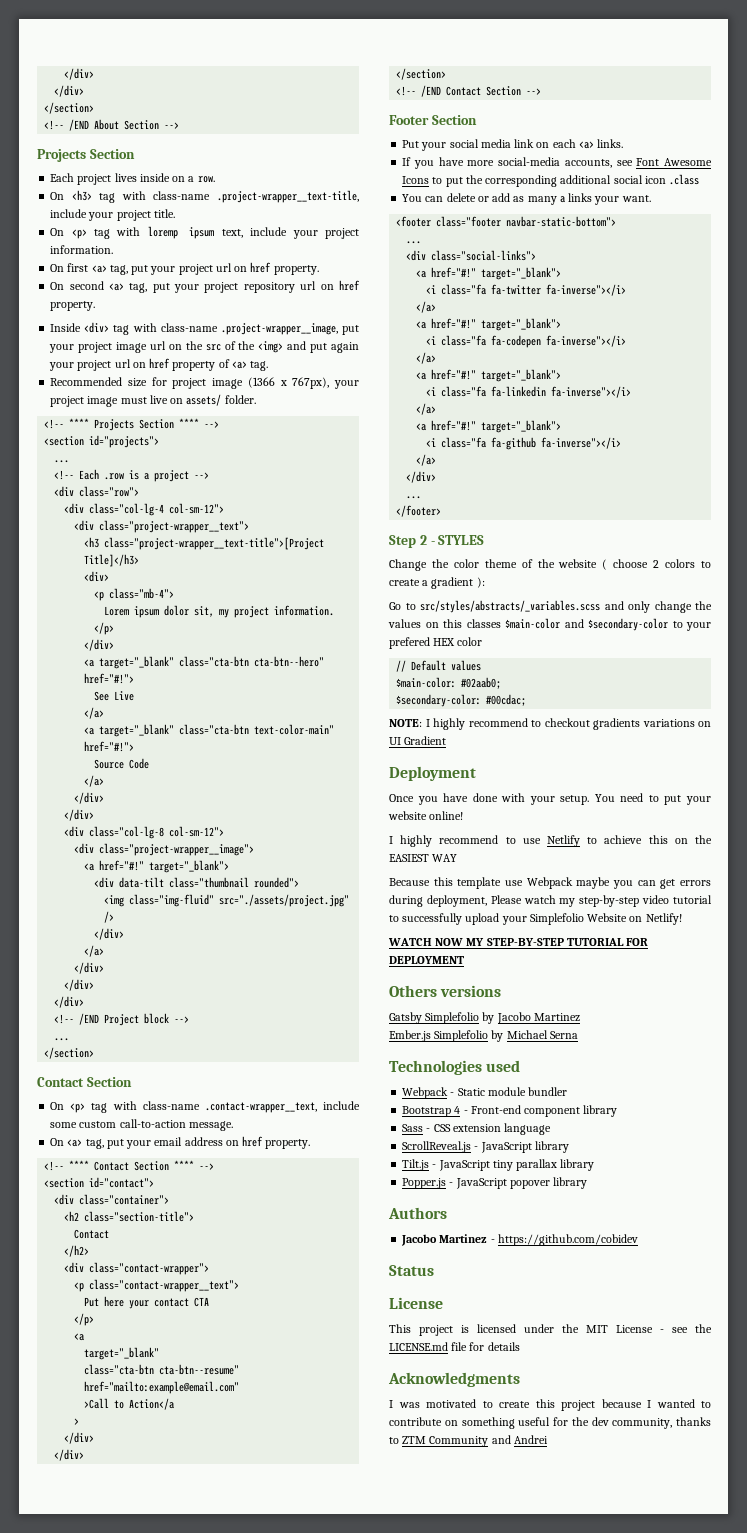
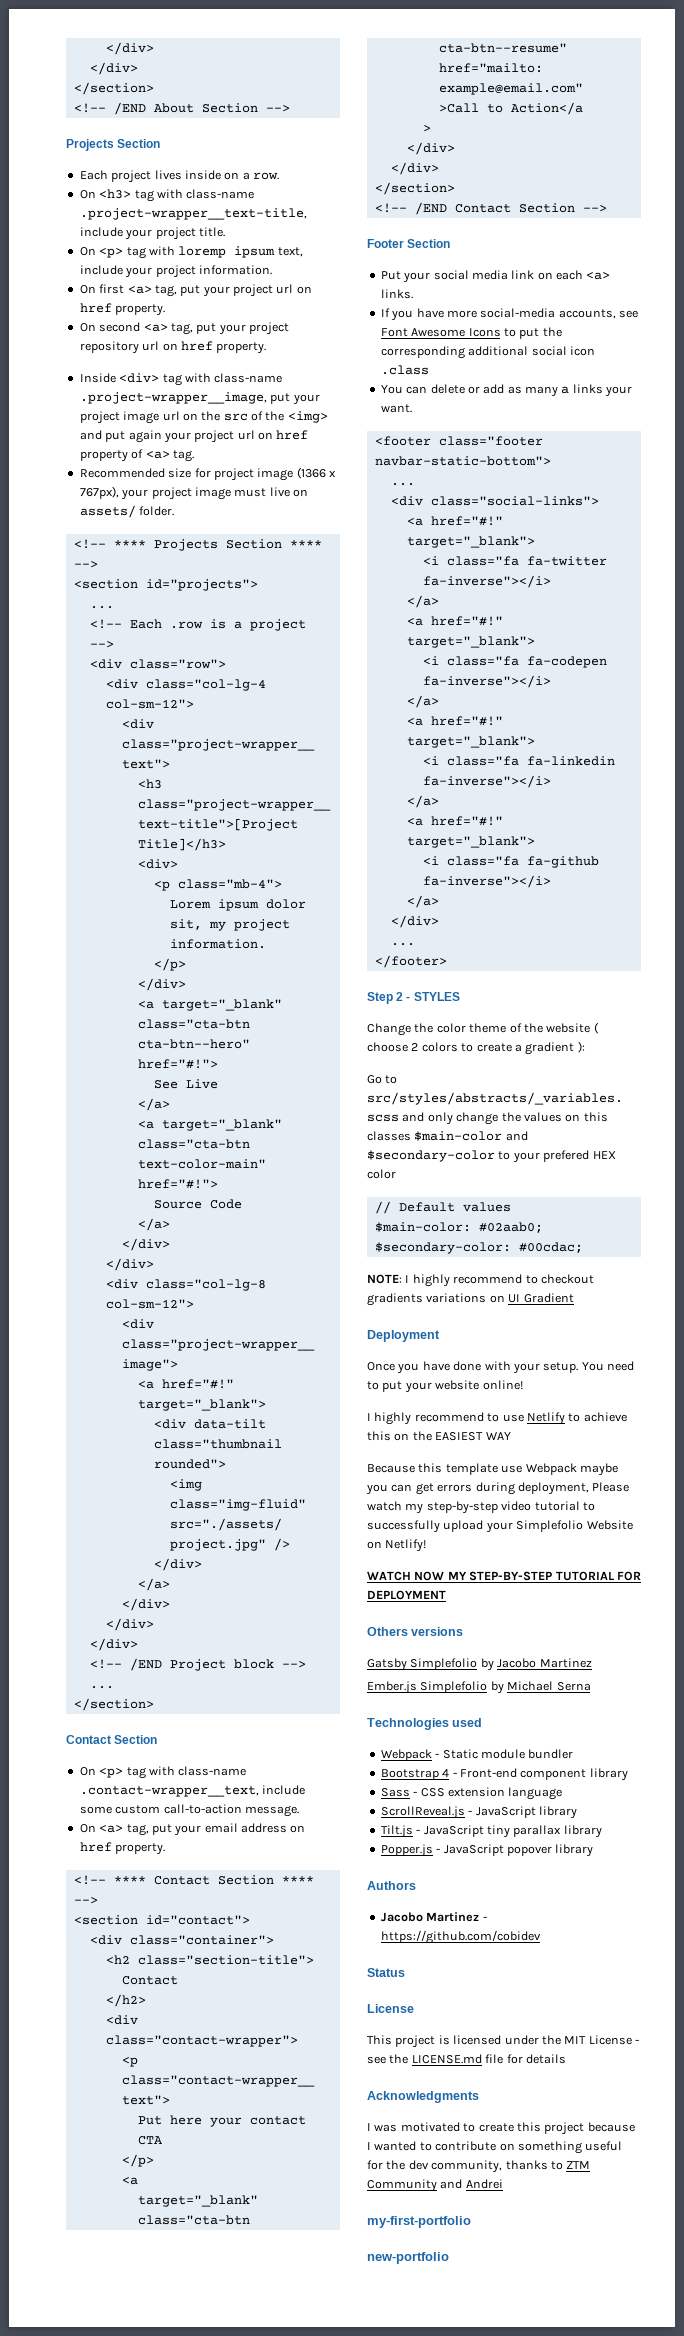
(548, 1439) none -> [367,2216,471,2228] [367,2252,449,2264] // my-first-portfolio // new-portfolio

